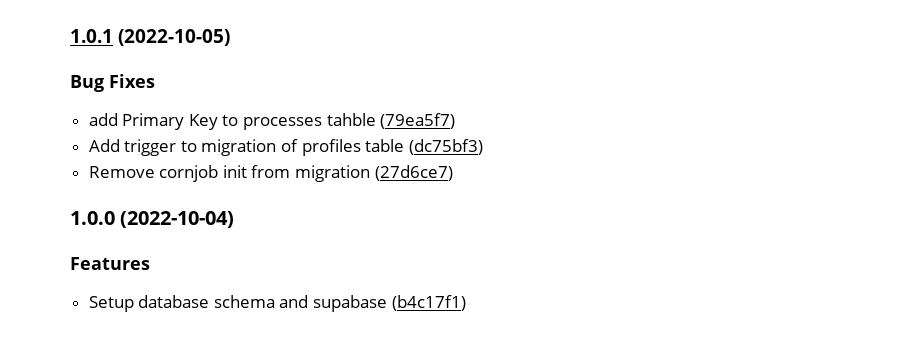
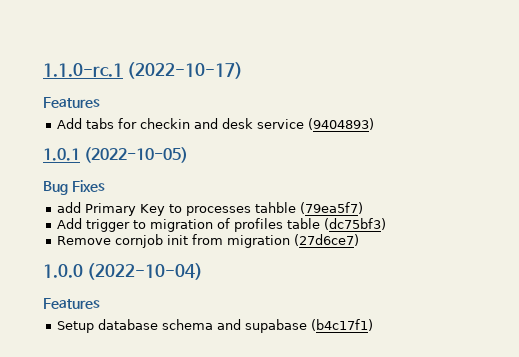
(70, 36) none -> [43,62,244,79] [43,97,100,108] [57,118,375,130] 1.1.0-rc.1 (2022-10-17) // Features // Add tabs for checkin and desk service (9404893) //

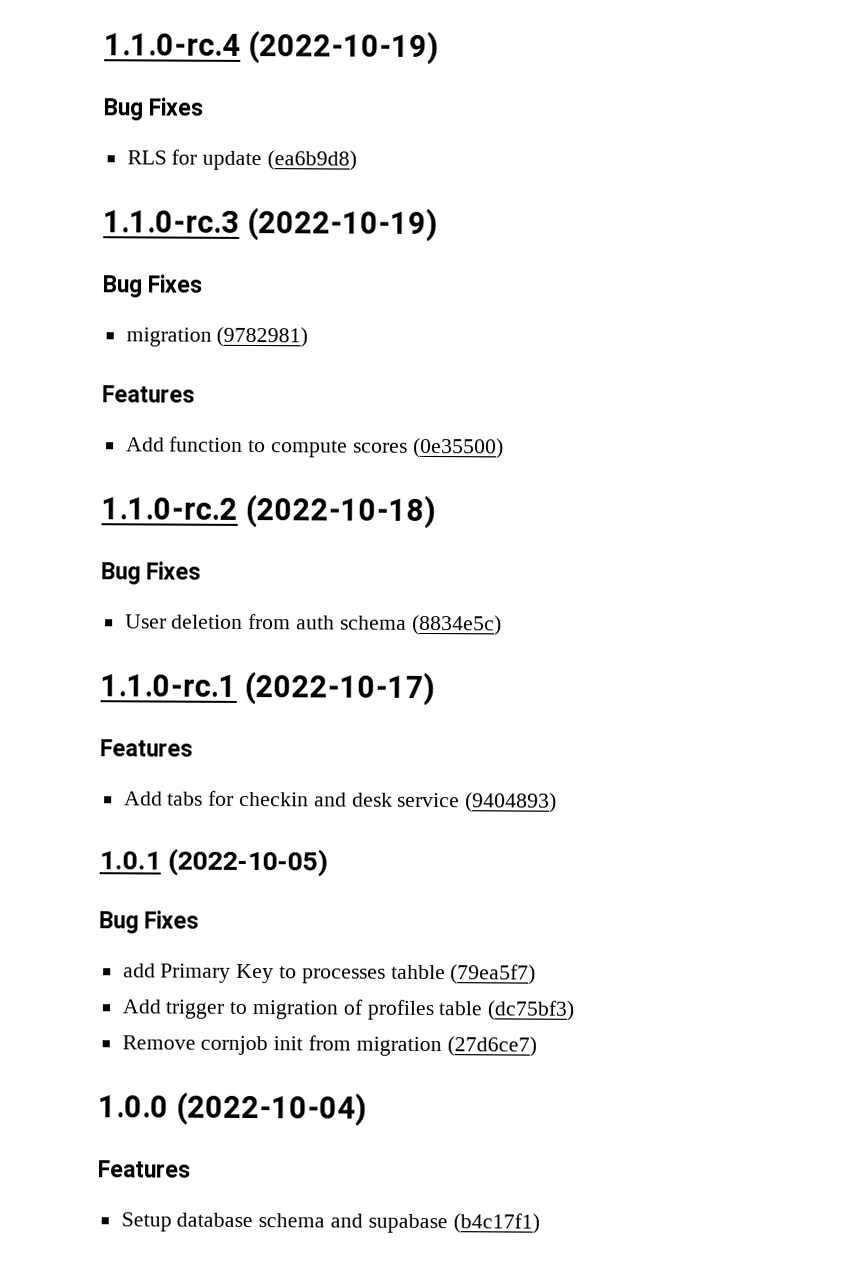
(43, 70) none -> [104,30,440,66] [103,97,205,121] [126,149,358,171] [103,207,439,243] [102,274,204,298] [125,326,309,348] [102,385,195,403] [125,436,504,459] [101,494,437,530] [101,561,202,585] [124,614,502,636] 1.1.0-rc.4 (2022-10-19) // Bug Fixes // RLS for update (ea6b9d8) // 1.1.0-rc.3 (2022-10-19) // Bug Fixes // migration (9782981) // Features // Add function to compute scores (0e35500) // 1.1.0-rc.2 (2022-10-18) // Bug Fixes // User deletion from auth schema (8834e5c) //

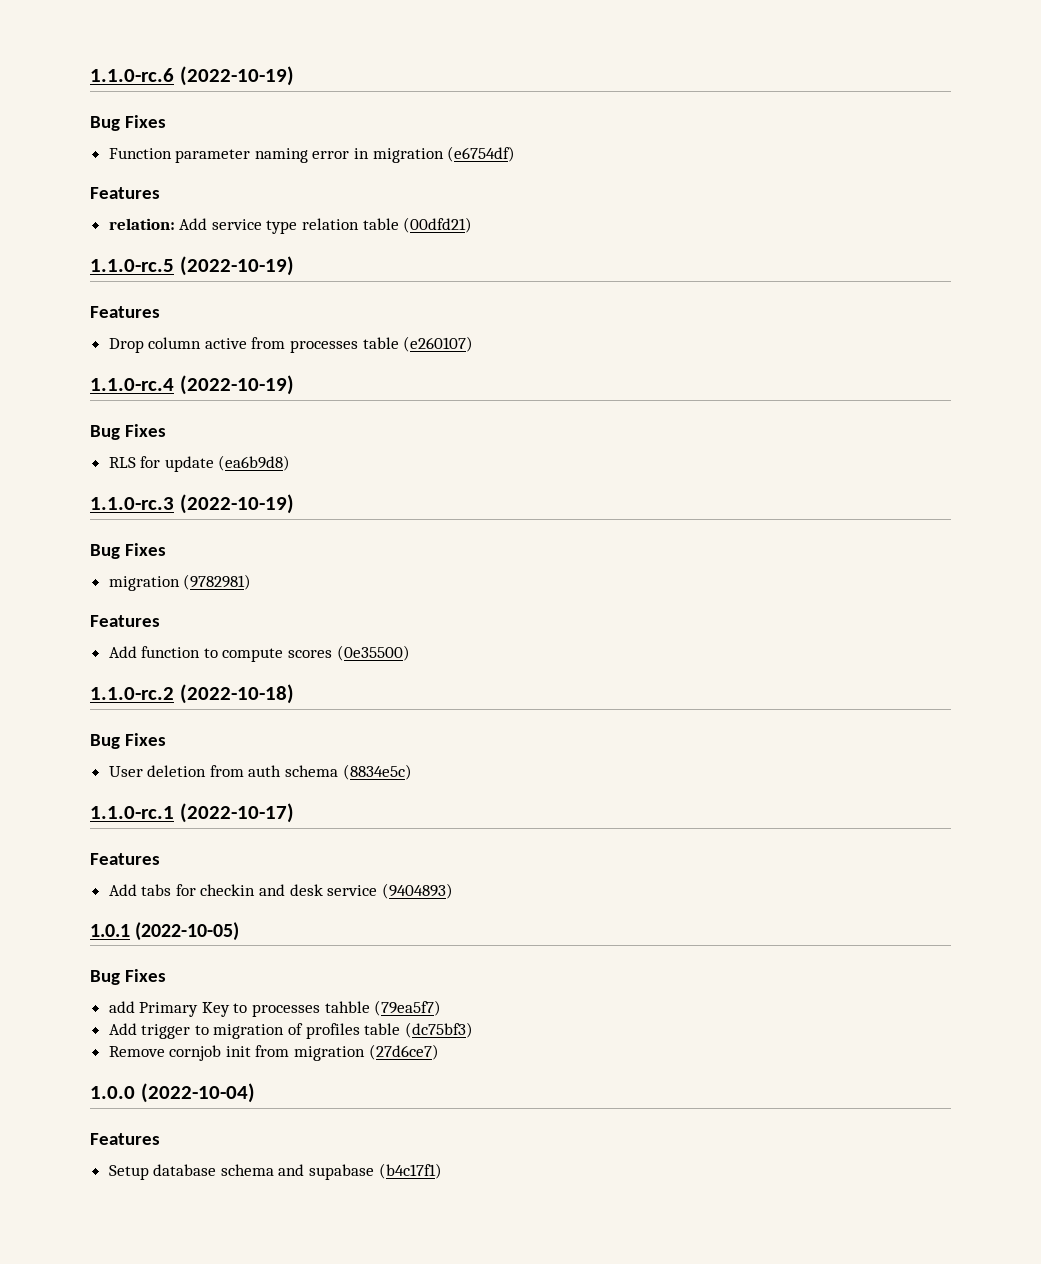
(104, 44) none -> [90,66,294,86] [90,115,166,131] [108,146,516,163] [90,187,160,199] [108,217,473,234] [90,256,294,276] [90,306,160,318] [108,336,474,353] 1.1.0-rc.6 (2022-10-19) // Bug Fixes // Function parameter naming error in migration (e6754df) // Features // relation: Add service type relation table (00dfd21) // 1.1.0-rc.5 (2022-10-19) // Features // Drop column active from processes table (e260107) //

